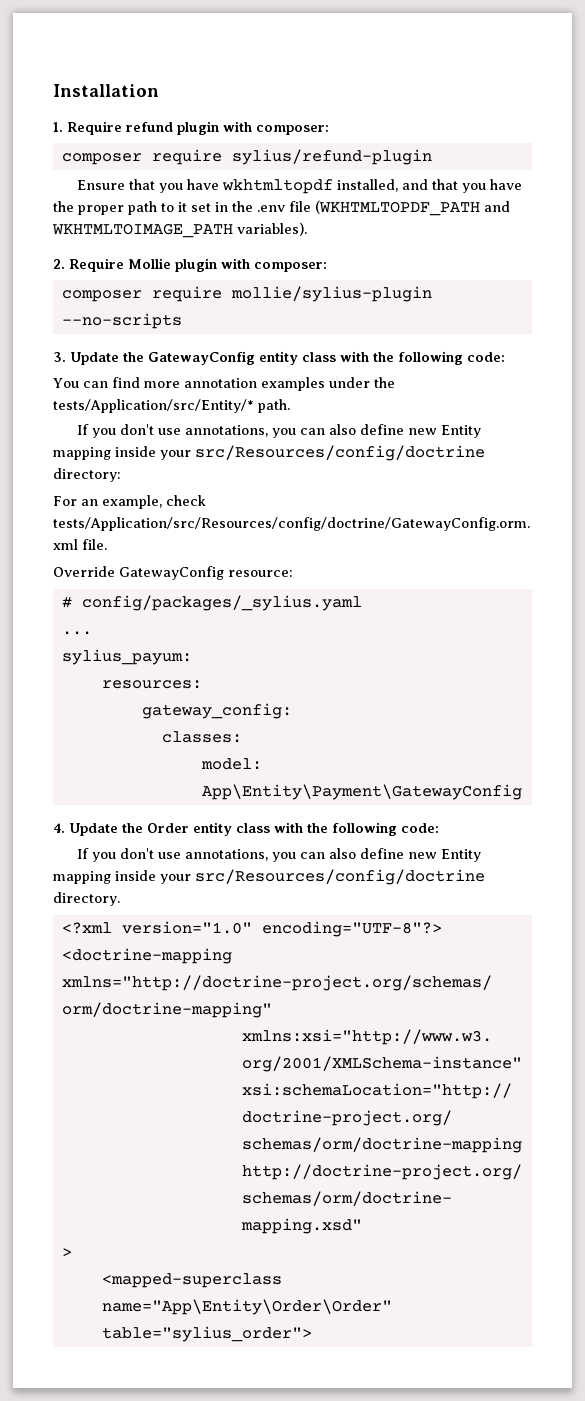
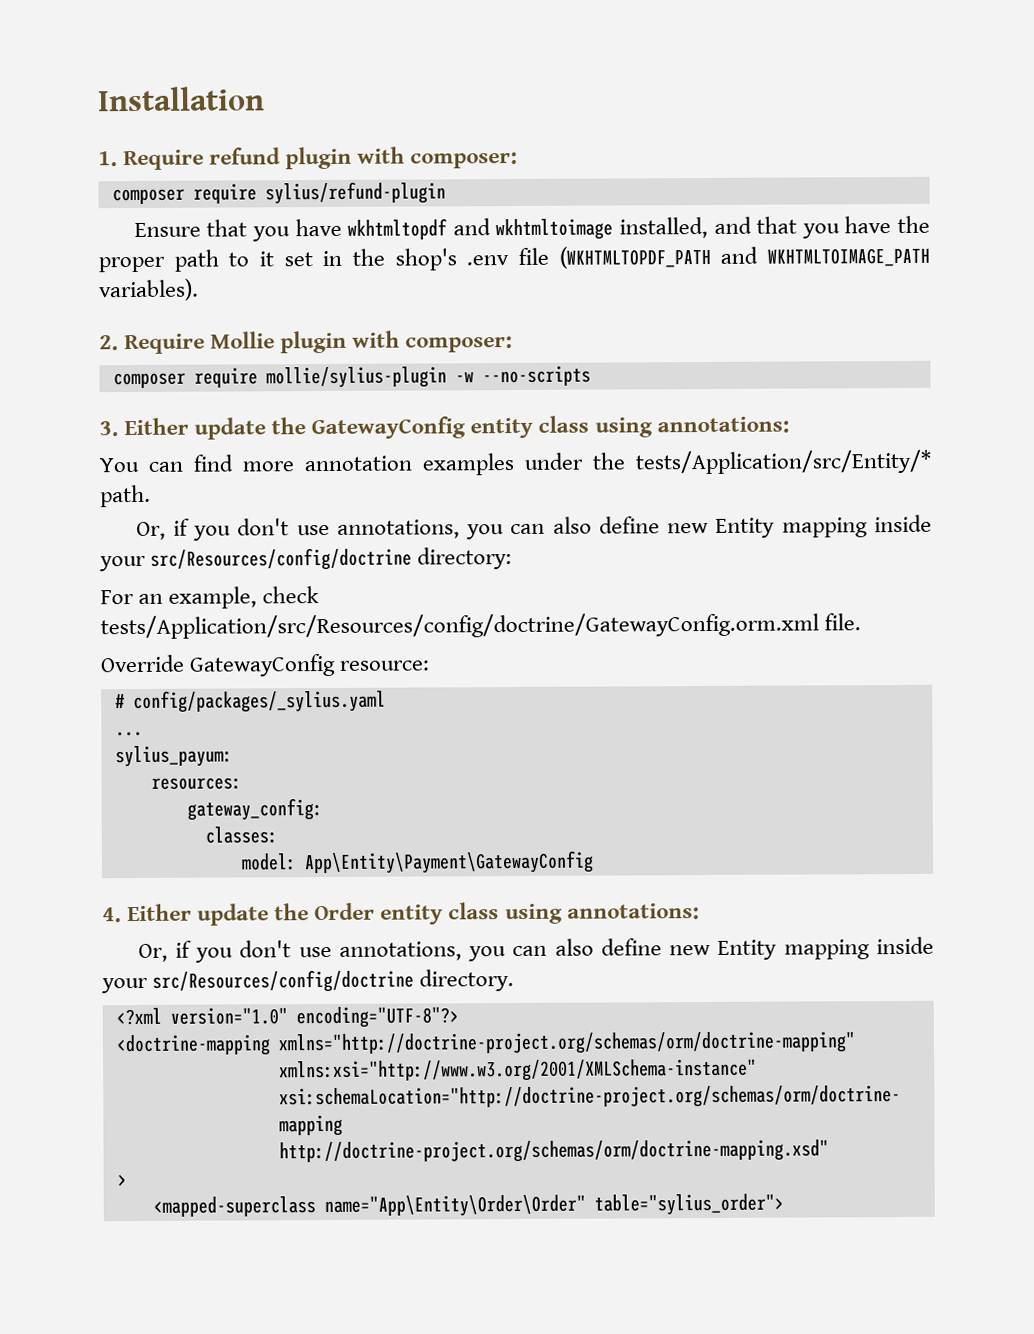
(333, 186) none -> [452,218,614,241] and wkhtmltoimage
(253, 206) none -> [394,248,457,271] shop's
(432, 294) none -> [454,372,474,383] -w
[70,352,119,365] Update -> [124,417,267,440] Either update
[340,351,505,365] with the following code: -> [594,416,790,438] using annotations:
[76,424,89,435] If -> [135,518,190,540] Or, if
[69,823,118,836] Update -> [127,903,270,926] Either update
[274,822,439,836] [76,848,89,859] with the following code: // If -> [504,903,700,925] [137,940,192,962] using annotations: // Or, if

